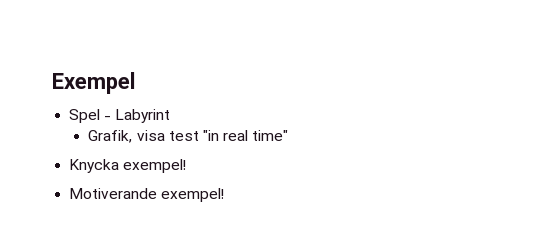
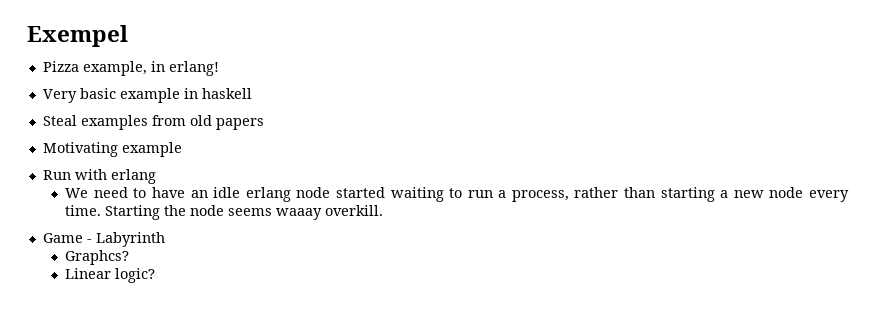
[69,109,171,123] [88,130,289,143] [69,159,187,173] [69,188,225,202] Spel - Labyrint // Grafik, visa test "in real time" // Knycka exempel! // Motiverande exempel! -> [42,61,219,76] [42,88,252,103] [42,115,264,130] [42,142,182,157] [42,169,156,184] [65,187,849,202] [65,205,384,220] [42,232,165,247] [65,250,130,265] [65,268,156,283] Pizza example, in erlang! // Very basic example in haskell // Steal examples from old papers // Motivating example // Run with erlang // We need to have an idle erlang node started waiting to run a process, rather than starting a new node every time. Starting the node seems waaay overkill. // Game - Labyrinth // Graphcs? // Linear logic?

